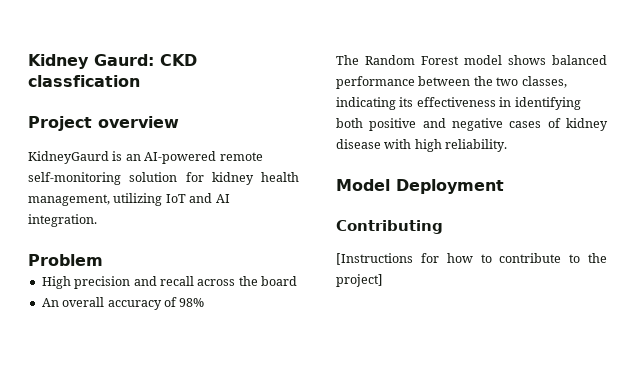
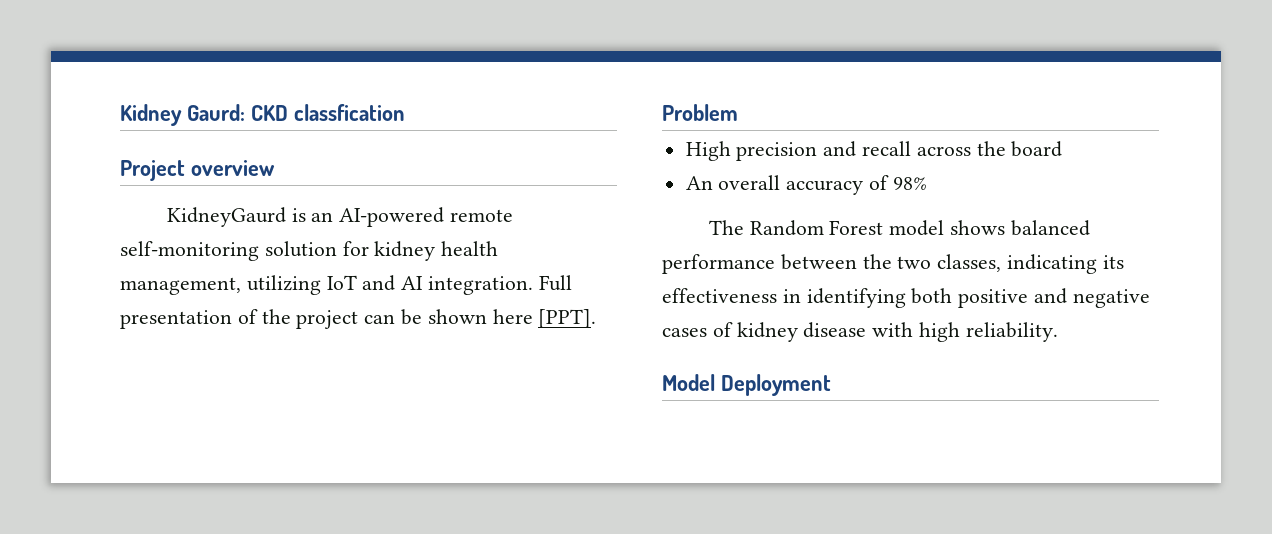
(97, 220) none -> [538,275,572,291] [120,309,597,329] Full presentation of the project can be shown here [PPT].
[336,220,443,234] [336,253,607,265] [336,274,383,287] // Contributing // [Instructions for how to contribute to the project] -> (831, 385) none

